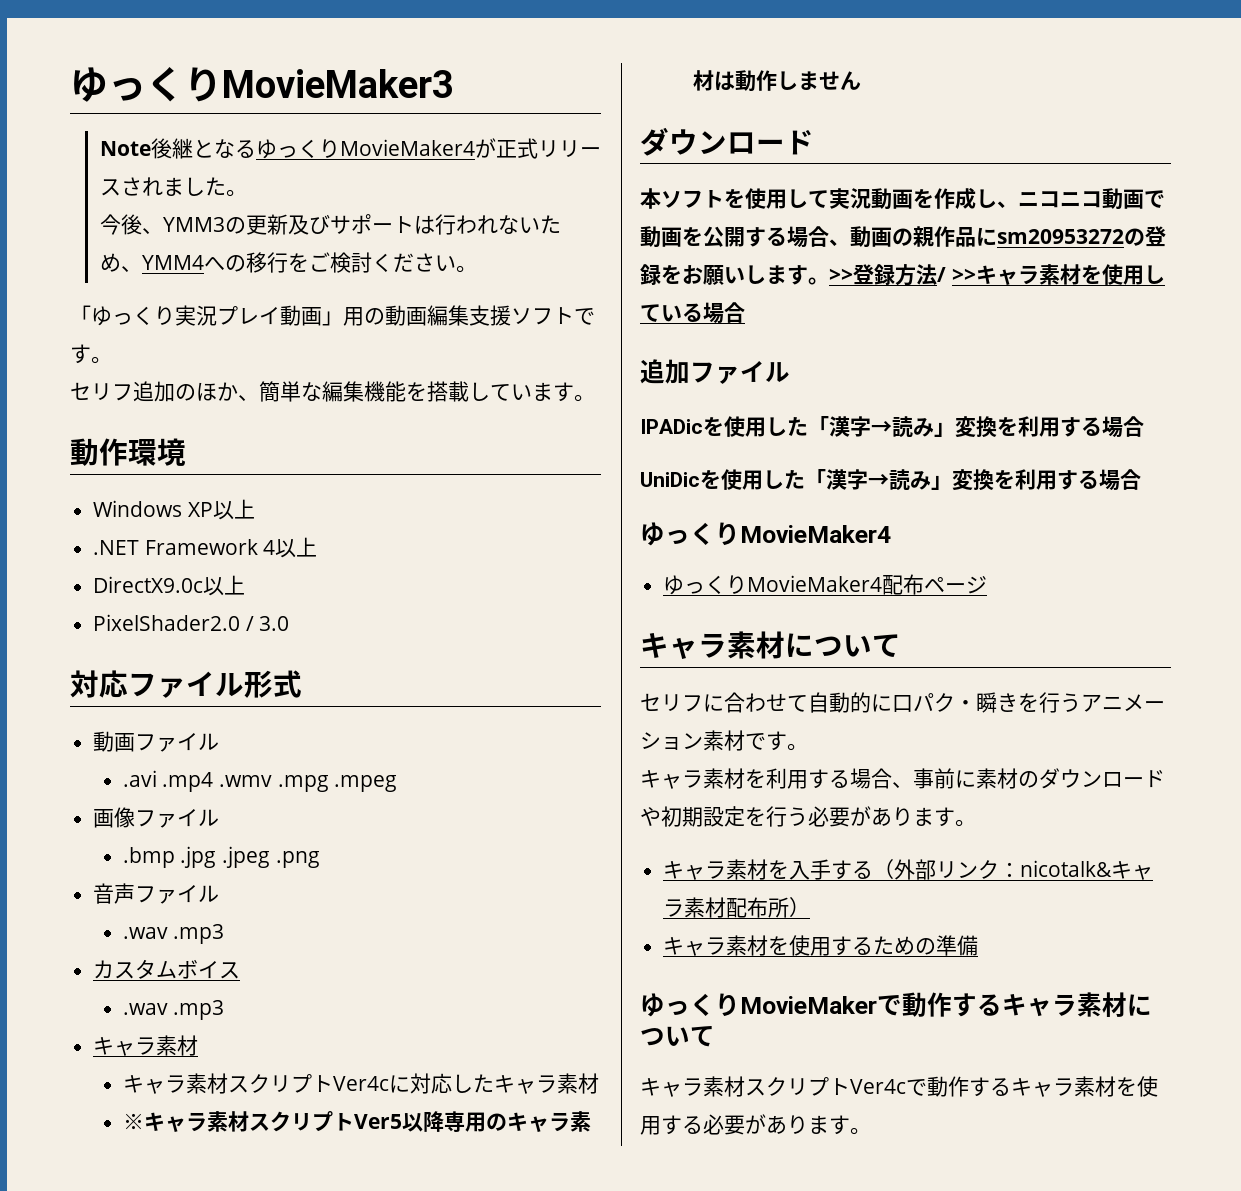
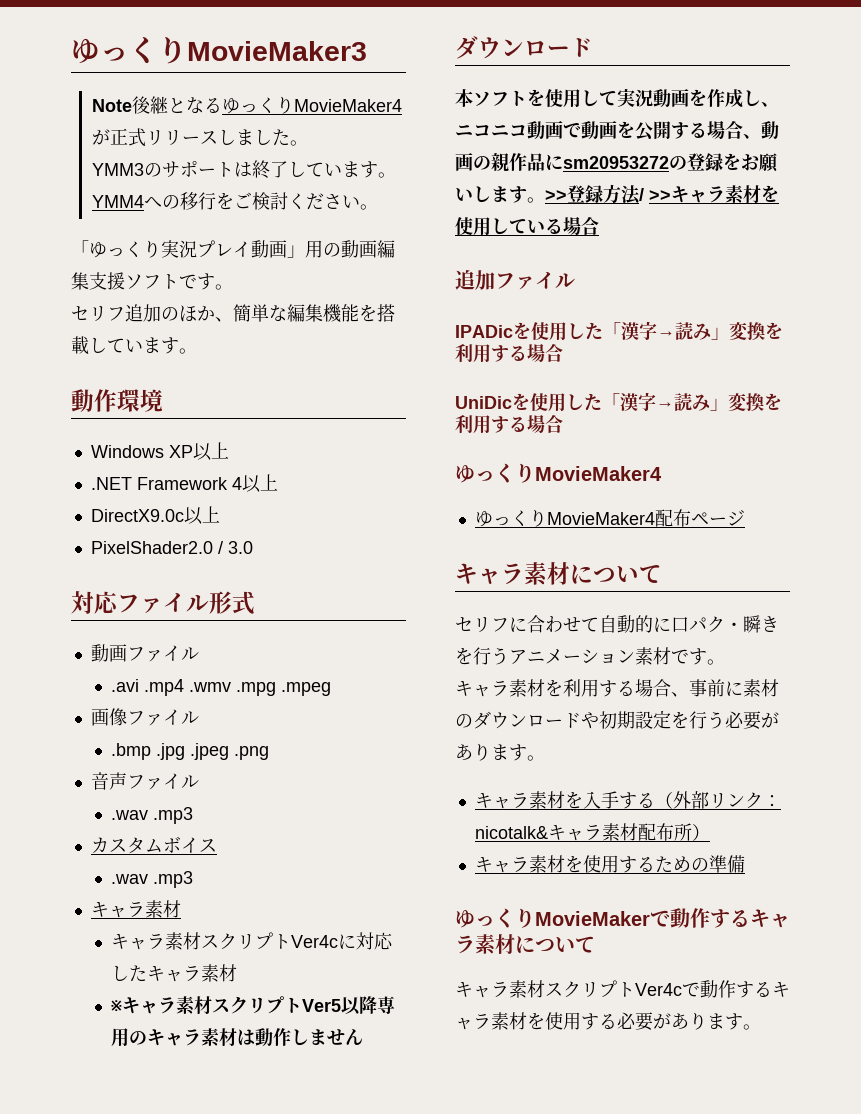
[120,177,163,196] され -> [217,129,236,145] し
[99,214,561,235] [99,253,142,272] 今後、YMM3の更新及びサポートは行われないため、 -> [91,160,396,179] YMM3のサポートは終了しています。

